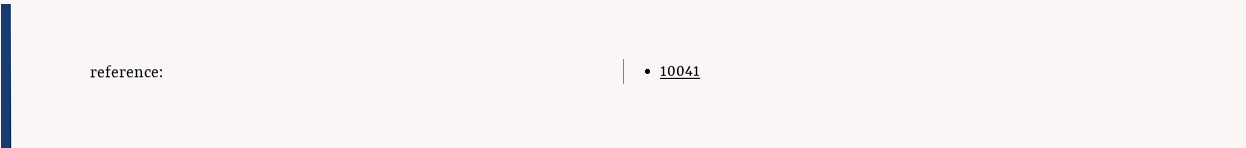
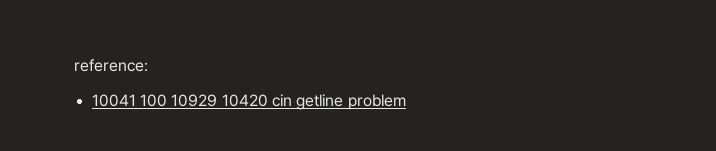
(702, 70) none -> [139,94,406,110] 100 10929 10420 cin getline problem

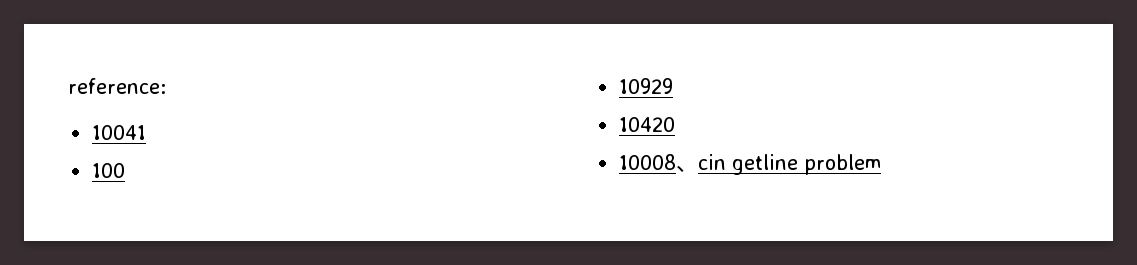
(136, 100) none -> (147, 132) //
(167, 100) none -> (126, 170) //
(218, 100) none -> (674, 86) //
(268, 100) none -> [619,154,699,172] // 10008、

